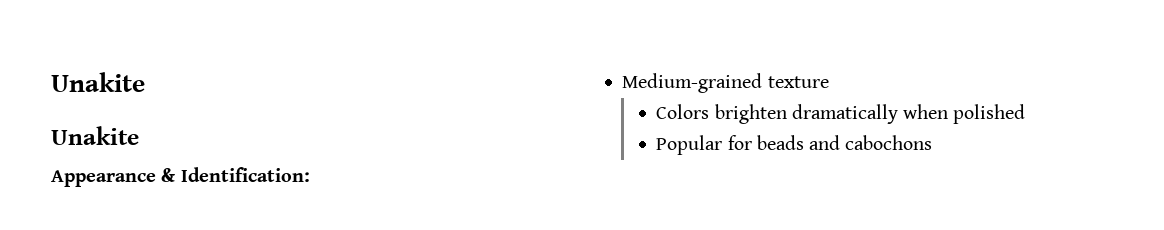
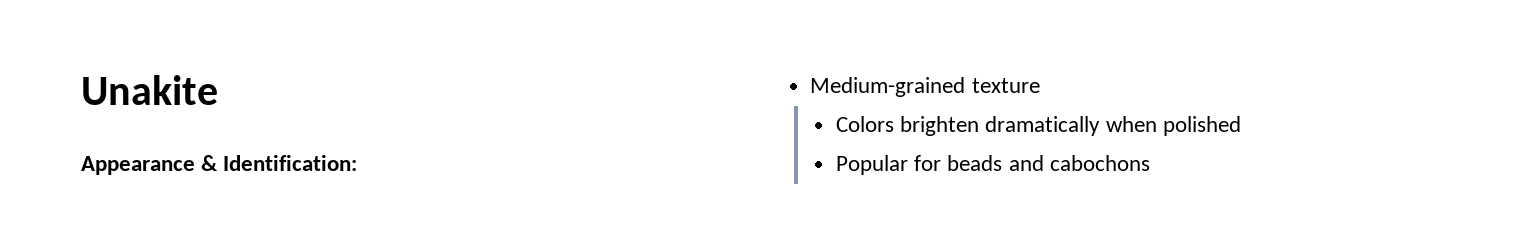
[51,72,145,92] [51,126,139,145] Unakite // Unakite -> [81,75,218,105] Unakite

